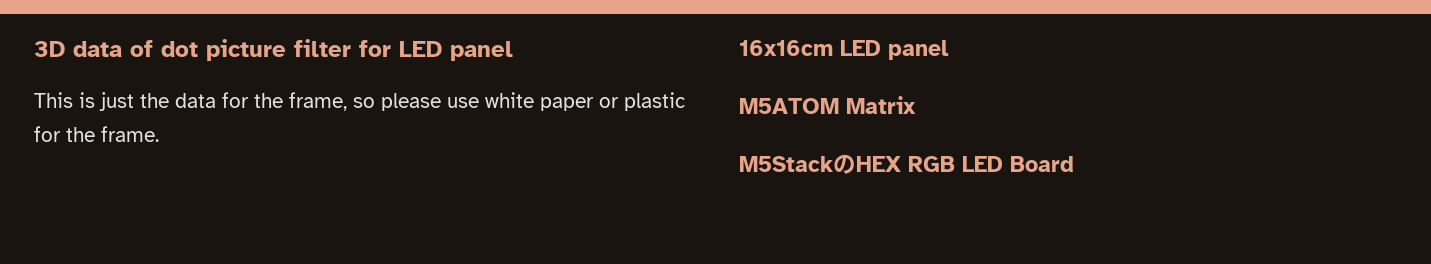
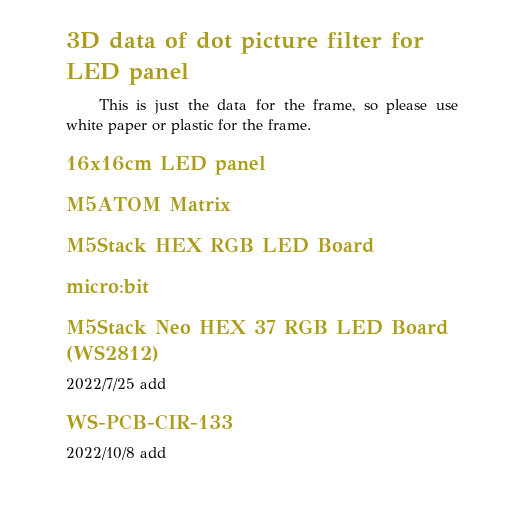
[833,154,856,174] の -> (147, 245) none
(1074, 164) none -> [66,279,149,294] [66,319,448,335] [66,345,159,362] [66,378,166,391] [66,414,233,430] [66,447,166,460] // micro:bit // M5Stack Neo HEX 37 RGB LED Board (WS2812) // 2022/7/25 add // WS-PCB-CIR-133 // 2022/10/8 add

